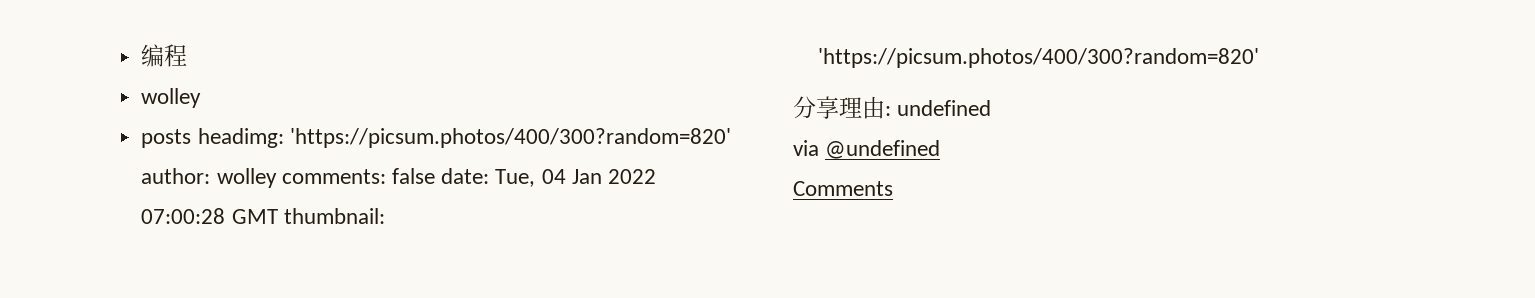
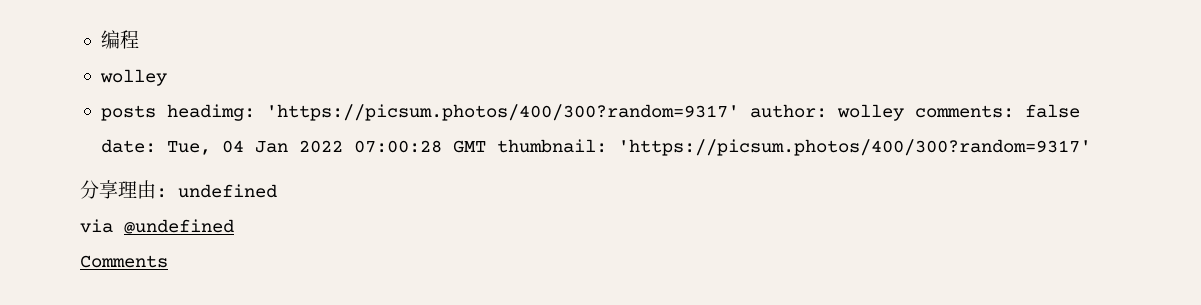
[289,128,731,148] 'https://picsum.photos/400/300?random=820' -> [265,104,739,121] 'https://picsum.photos/400/300?random=9317'
[818,48,1260,68] 'https://picsum.photos/400/300?random=820' -> [617,139,1091,156] 'https://picsum.photos/400/300?random=9317'

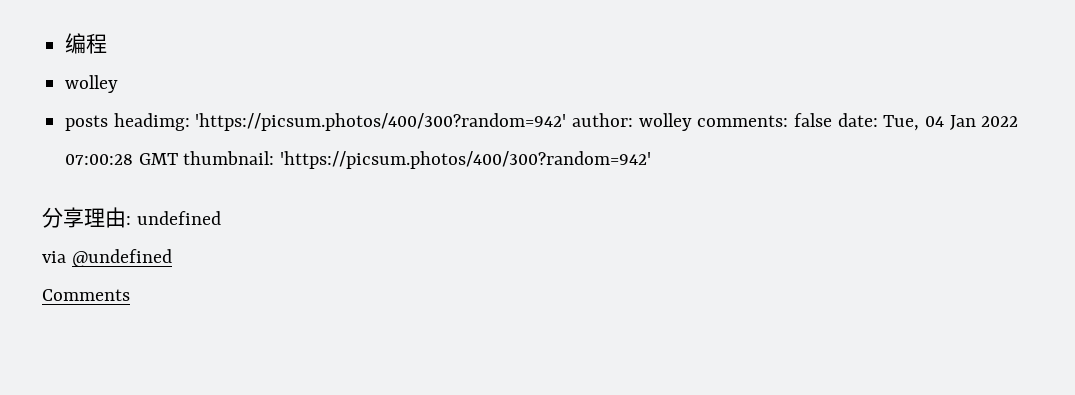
[265,104,739,121] 'https://picsum.photos/400/300?random=9317' -> [195,113,567,131] 'https://picsum.photos/400/300?random=942'
[617,139,1091,156] 'https://picsum.photos/400/300?random=9317' -> [280,151,652,169] 'https://picsum.photos/400/300?random=942'

